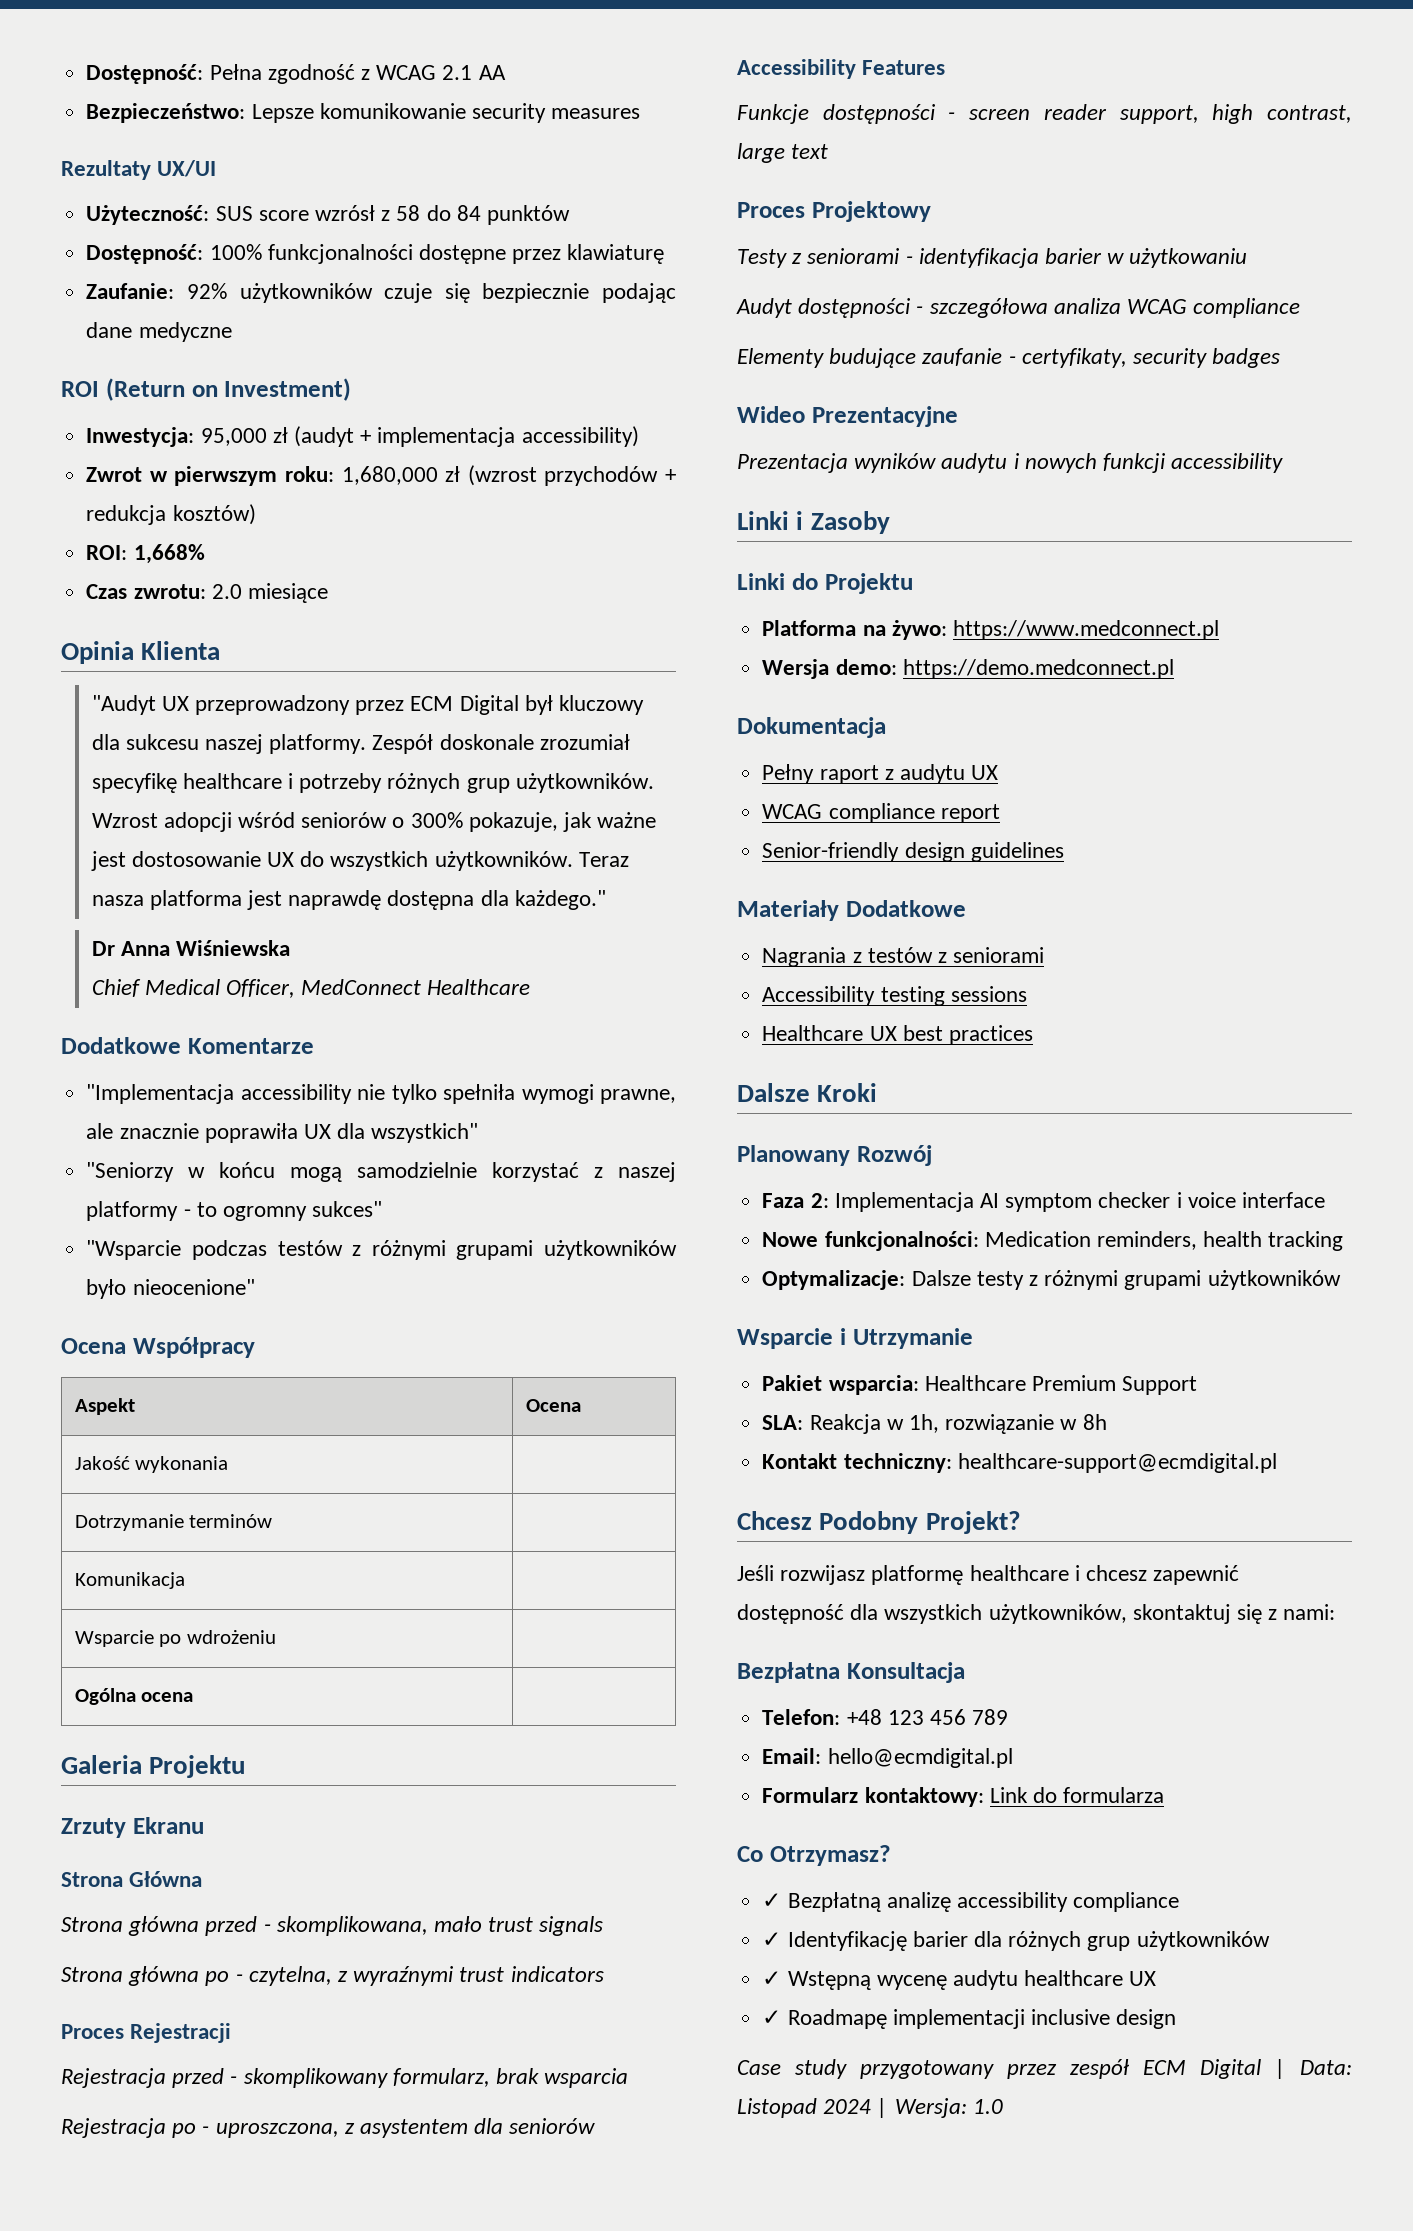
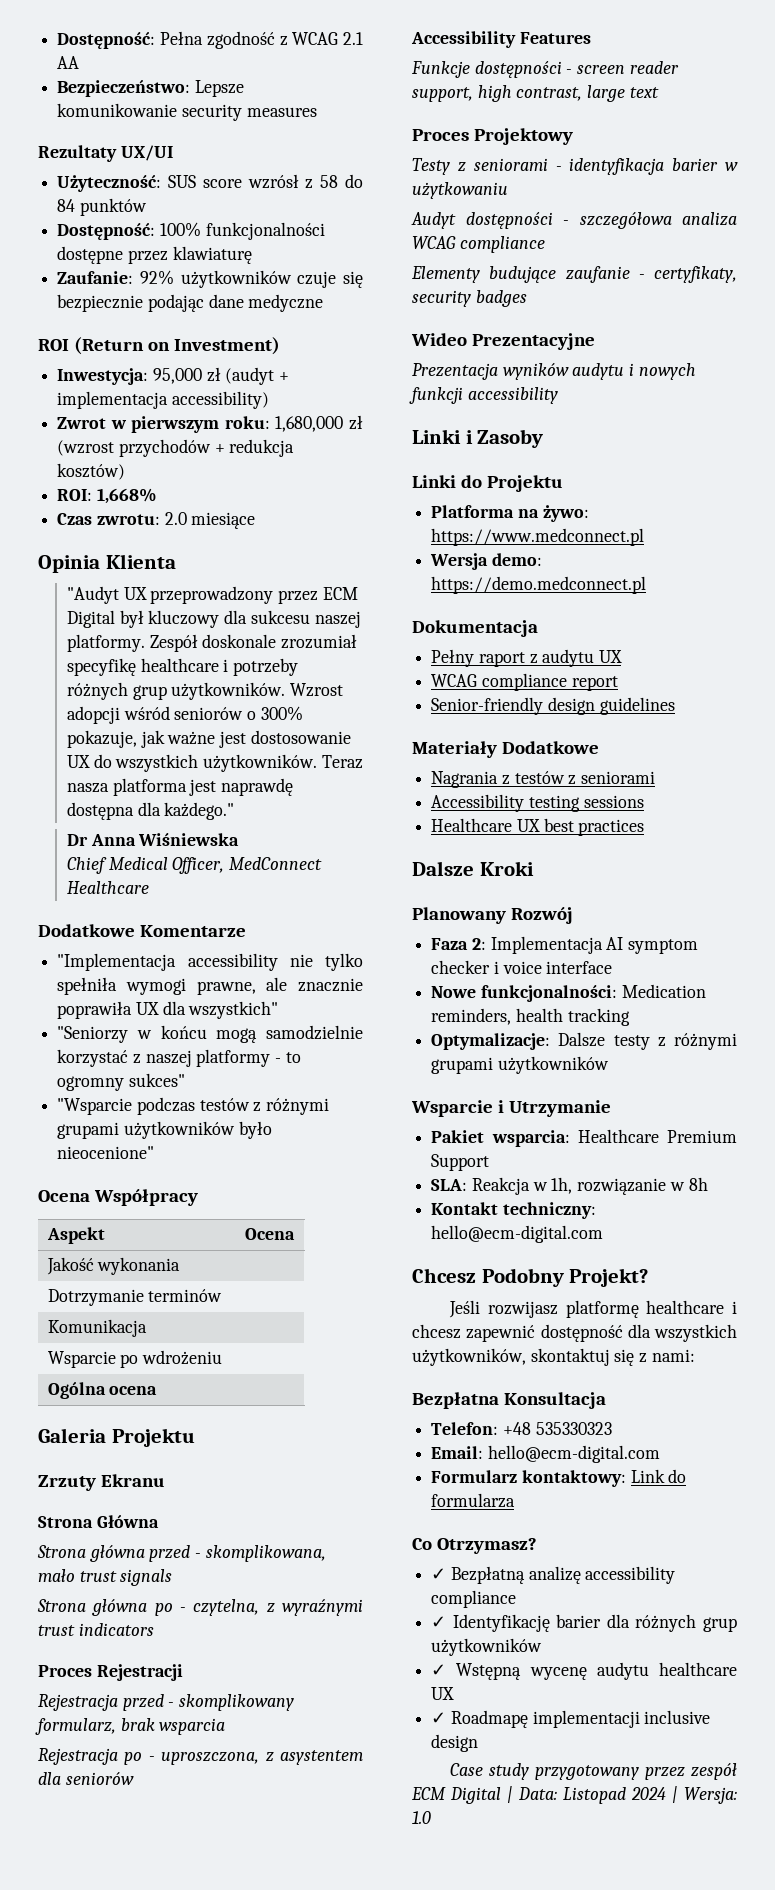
[957,1453,1277,1473] healthcare-support@ecmdigital.pl -> [431,1225,604,1243] hello@ecm-digital.com
[887,1709,1009,1725] 123 456 789 -> [535,1422,612,1435] 535330323
[827,1748,1013,1768] hello@ecmdigital.pl -> [487,1445,660,1463] hello@ecm-digital.com

